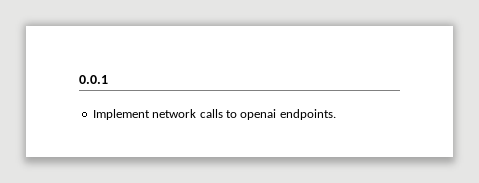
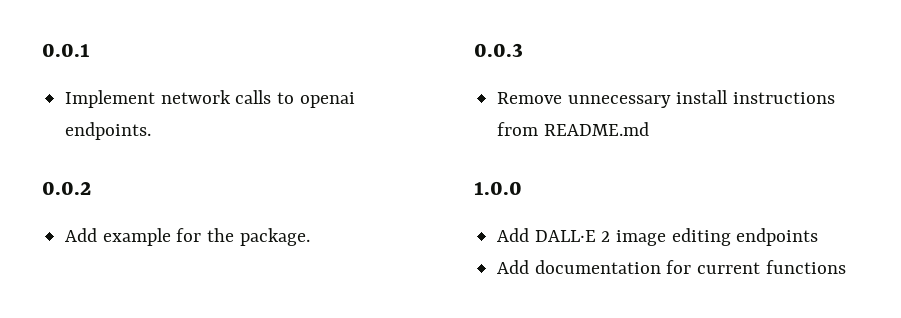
(336, 114) none -> [42,181,91,195] [65,228,310,246] [474,43,523,57] [497,90,836,108] [497,122,649,136] [474,181,522,195] [497,228,819,246] [497,260,846,274] // 0.0.2 // Add example for the package. // 0.0.3 // Remove unnecessary install instructions from README.md // 1.0.0 // Add DALL·E 2 image editing endpoints // Add documentation for current functions

